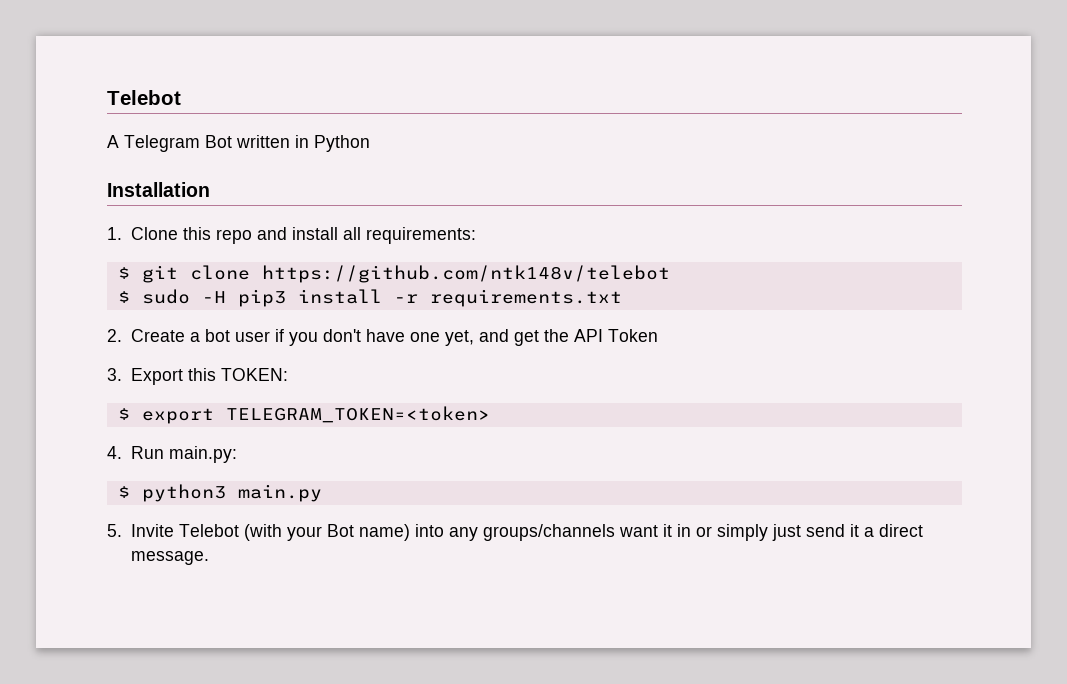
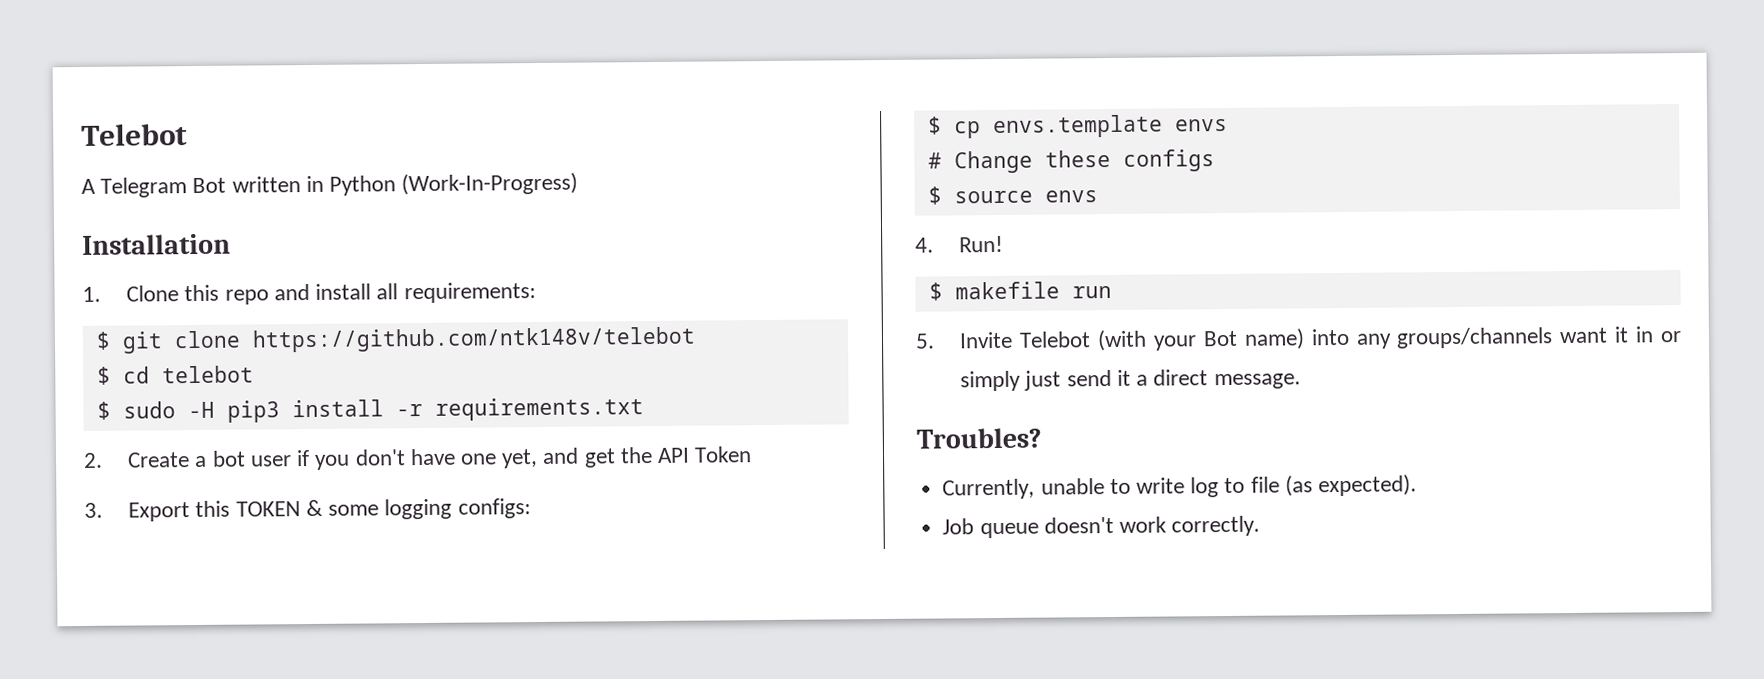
(370, 143) none -> [401,172,579,196] (Work-In-Progress)
(670, 274) none -> [96,365,254,385] // $ cd telebot
[221,368,289,381] [117,406,490,424] TOKEN: // $ export TELEGRAM_TOKEN=<token> -> [235,498,531,520] [927,114,1228,139] [927,149,1215,174] [927,186,1098,205] TOKEN & some logging configs: // $ cp envs.template envs // # Change these configs // $ source envs
[131,446,238,463] [117,484,322,502] Run main.py: // $ python3 main.py -> [959,235,1004,253] [928,281,1112,301] Run! // $ makefile run
(210, 558) none -> [916,427,1042,449] [942,474,1417,500] [942,515,1261,539] // Troubles? // Currently, unable to write log to file (as expected). // Job queue doesn't work correctly.

